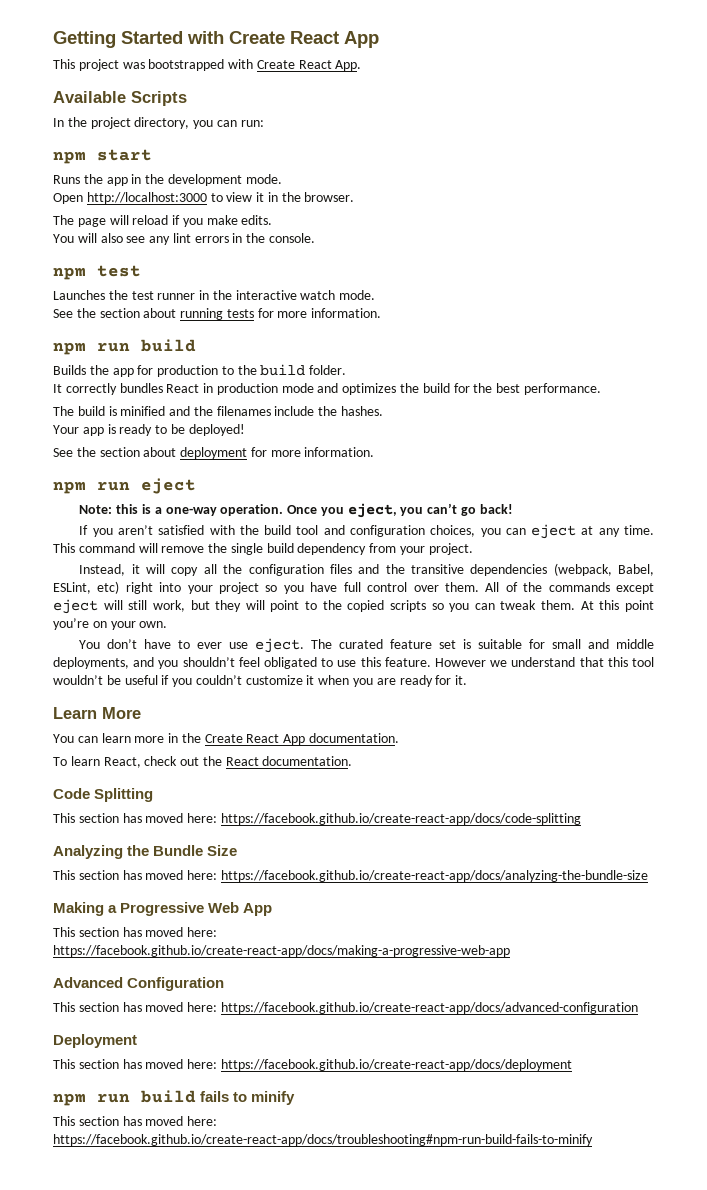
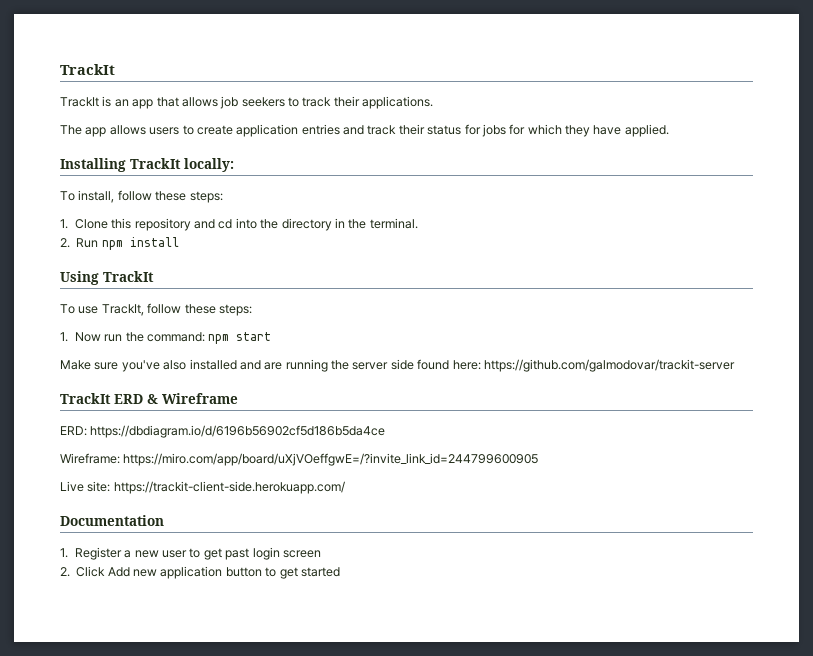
[53,31,379,48] [53,59,362,71] [53,91,187,106] [53,117,264,129] [53,149,152,164] [53,174,282,186] [53,192,355,204] [53,215,273,227] [53,233,316,245] [53,265,141,280] [53,290,376,300] [53,308,382,320] [53,339,196,355] [53,364,347,377] [53,383,601,395] [53,406,384,416] [53,424,245,436] [53,447,375,459] [53,478,196,494] [79,503,513,518] [79,524,654,539] [53,543,473,555] [79,563,654,576] [53,581,655,594] [53,599,655,614] [53,618,168,630] [79,638,654,653] [53,657,654,669] [53,675,468,687] [53,707,141,719] [53,733,400,745] [53,756,353,768] [53,788,154,802] [53,813,581,825] [53,845,238,859] [53,870,648,882] [53,902,273,916] [53,927,218,937] [53,945,510,957] [53,977,225,991] [53,1002,638,1014] [53,1034,137,1048] [53,1059,572,1071] [53,1090,296,1106] [53,1116,218,1126] [53,1134,593,1146] Getting Started with Create React App // This project was bootstrapped with Create React App. // Available Scripts // In the project directory, you can run: // npm start // Runs the app in the development mode. // Open http://localhost:3000 to view it in the browser. // The page will reload if you make edits. // You will also see any lint errors in the console. // npm test // Launches the test runner in the interactive watch mode. // See the section about running tests for more information. // npm run build // Builds the app for production to the build folder. // It correctly bundles React in production mode and optimizes the build for the best performance. // The build is minified and the filenames include the hashes. // Your app is ready to be deployed! // See the section about deployment for more information. // npm run eject // Note: this is a one-way operation. Once you eject, you can’t go back! // If you aren’t satisfied with the build tool and configuration choices, you can eject at any time. This command will remove the single build dependency from your project. // Instead, it will copy all the configuration files and the transitive dependencies (webpack, Babel, ESLint, etc) right into your project so you have full control over them. All of the commands except eject will still work, but they will point to the copied scripts so you can tweak them. At this point you’re on your own. // You don’t have to ever use eject. The curated feature set is suitable for small and middle deployments, and you shouldn’t feel obligated to use this feature. However we understand that this tool wouldn’t be useful if you couldn’t customize it when you are ready for it. // Learn More // You can learn more in the Create React App documentation. // To learn React, check out the React documentation. // Code Splitting // This section has moved here: https://facebook.github.io/create-react-app/docs/code-splitting // Analyzing the Bundle Size // This section has moved here: https://facebook.github.io/create-react-app/docs/analyzing-the-bundle-size // Making a Progressive Web App // This section has moved here: https://facebook.github.io/create-react-app/docs/making-a-progressive-web-app // Advanced Configuration // This section has moved here: https://facebook.github.io/create-react-app/docs/advanced-configuration // Deployment // This section has moved here: https://facebook.github.io/create-react-app/docs/deployment // npm run build fails to minify // This section has moved here: https://facebook.github.io/create-react-app/docs/troubleshooting#npm-run-build-fails-to-minify -> [60,64,115,75] [60,96,434,109] [60,124,669,137] [60,158,234,172] [60,190,223,203] [60,218,418,231] [60,237,179,250] [60,271,154,285] [60,303,252,316] [60,332,272,344] [60,359,735,372] [60,393,238,404] [60,425,386,438] [60,453,539,466] [60,481,345,494] [60,515,164,526] [60,547,321,560] [60,566,340,579] TrackIt // TrackIt is an app that allows job seekers to track their applications. // The app allows users to create application entries and track their status for jobs for which they have applied. // Installing TrackIt locally: // To install, follow these steps: // 1. Clone this repository and cd into the directory in the terminal. // 2. Run npm install // Using TrackIt // To use TrackIt, follow these steps: // 1. Now run the command: npm start // Make sure you've also installed and are running the server side found here: https://github.com/galmodovar/trackit-server // TrackIt ERD & Wireframe // ERD: https://dbdiagram.io/d/6196b56902cf5d186b5da4ce // Wireframe: https://miro.com/app/board/uXjVOeffgwE=/?invite_link_id=244799600905 // Live site: https://trackit-client-side.herokuapp.com/ // Documentation // 1. Register a new user to get past login screen // 2. Click Add new application button to get started

